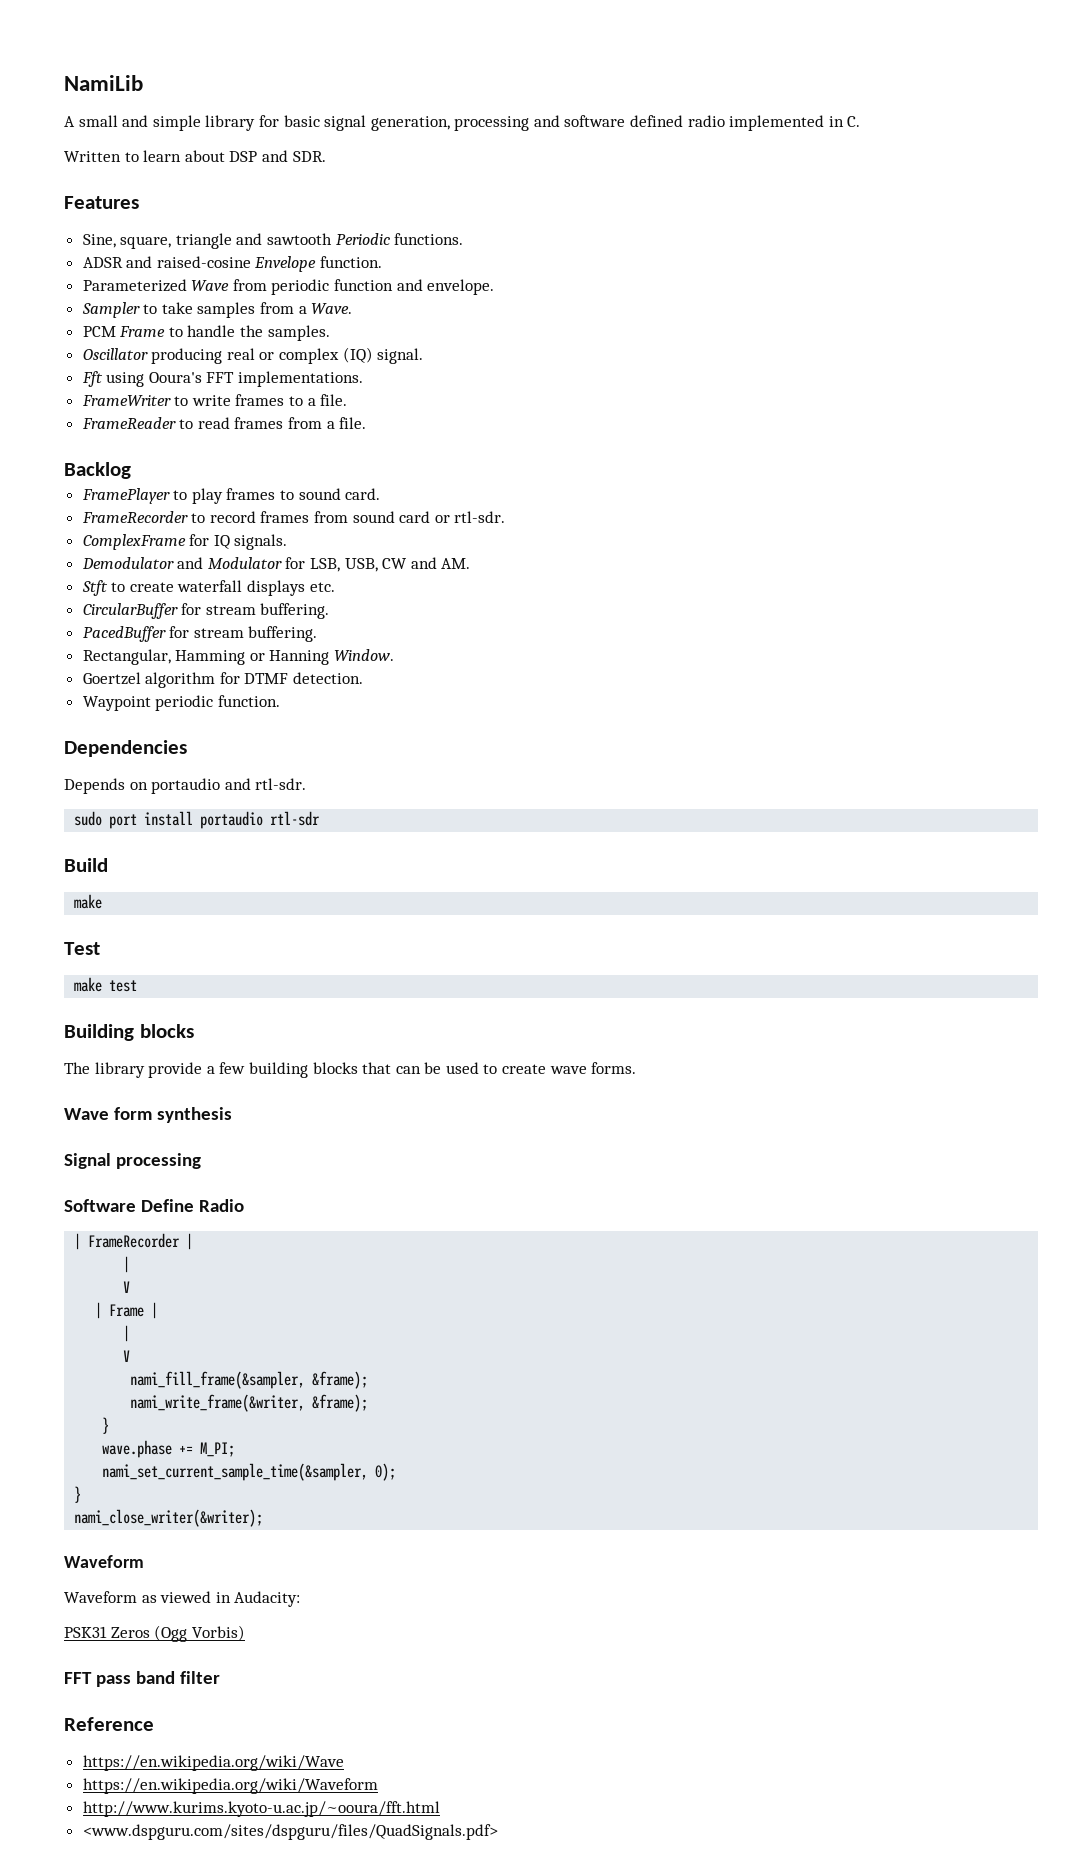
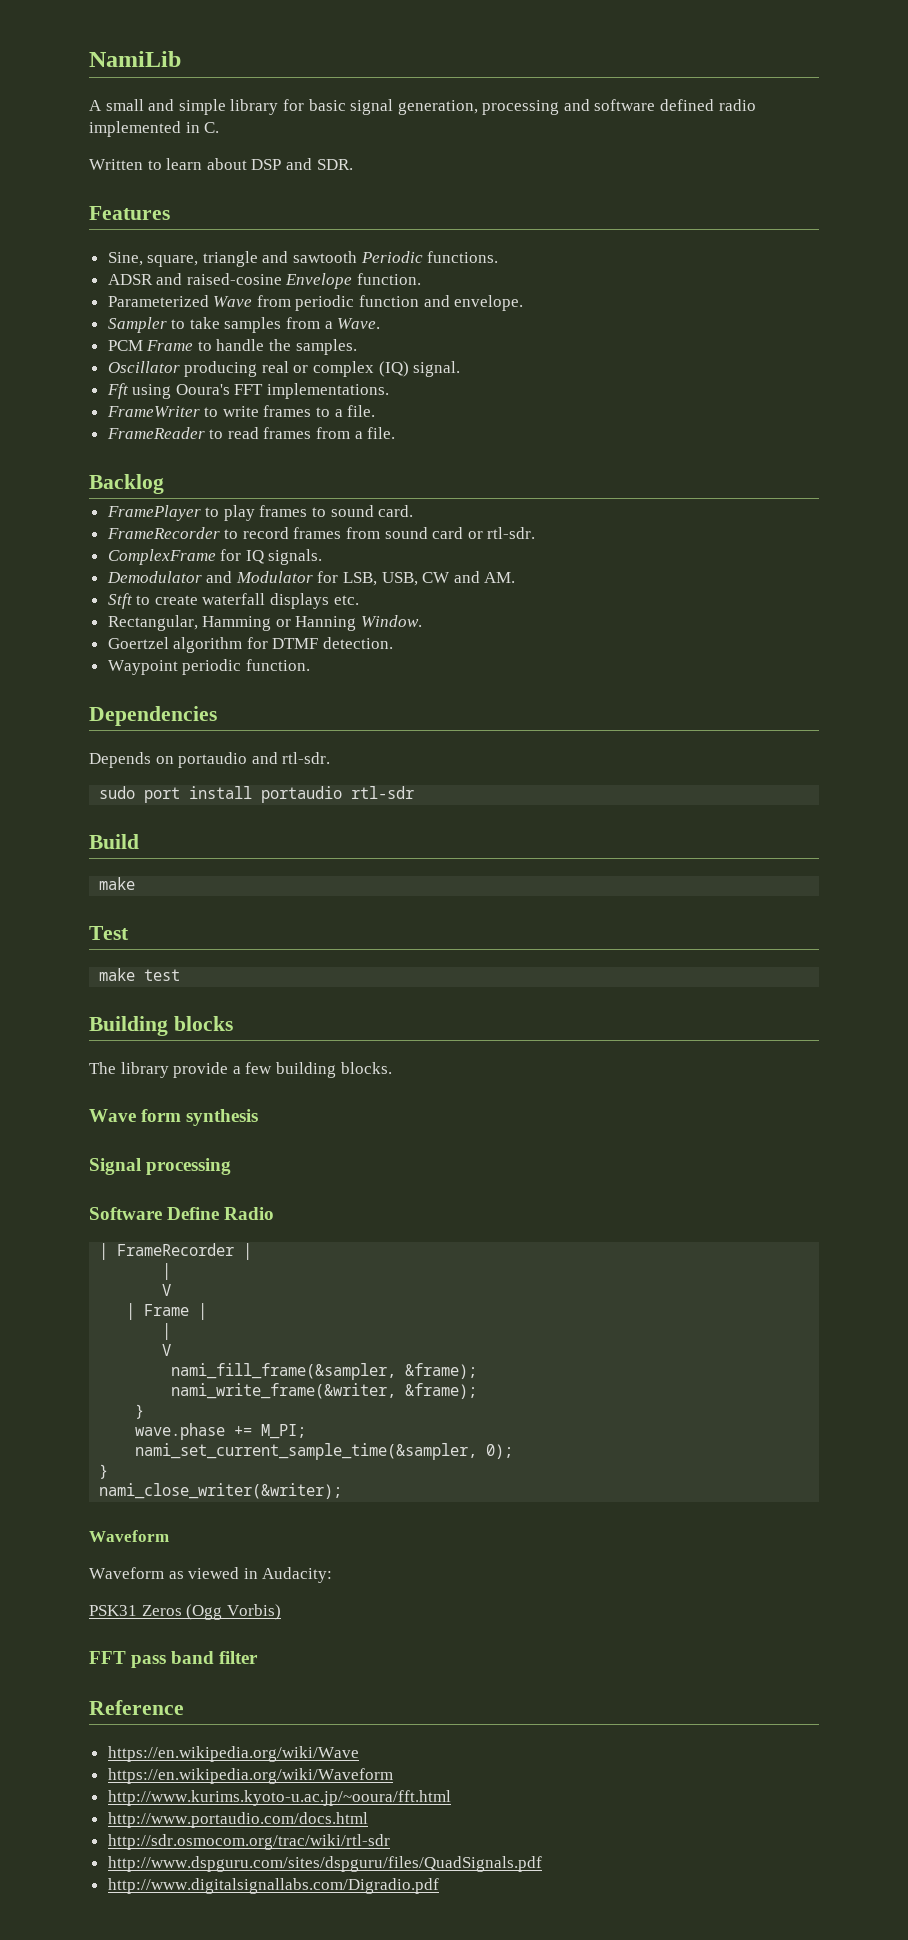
[82,603,330,619] [82,626,318,642] // CircularBuffer for stream buffering. // PacedBuffer for stream buffering. -> (359, 600) none
[312,1062,637,1074] blocks that can be used to create wave forms. -> [340,1062,392,1074] blocks.
[82,1824,498,1840] <www.dspguru.com/sites/dspguru/files/QuadSignals.pdf> -> [107,1812,368,1828] [107,1834,390,1850] [107,1856,542,1872] [107,1878,439,1894] http://www.portaudio.com/docs.html // http://sdr.osmocom.org/trac/wiki/rtl-sdr // http://www.dspguru.com/sites/dspguru/files/QuadSignals.pdf // http://www.digitalsignallabs.com/Digradio.pdf

